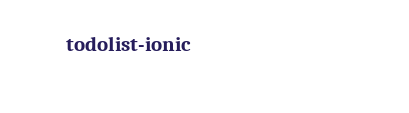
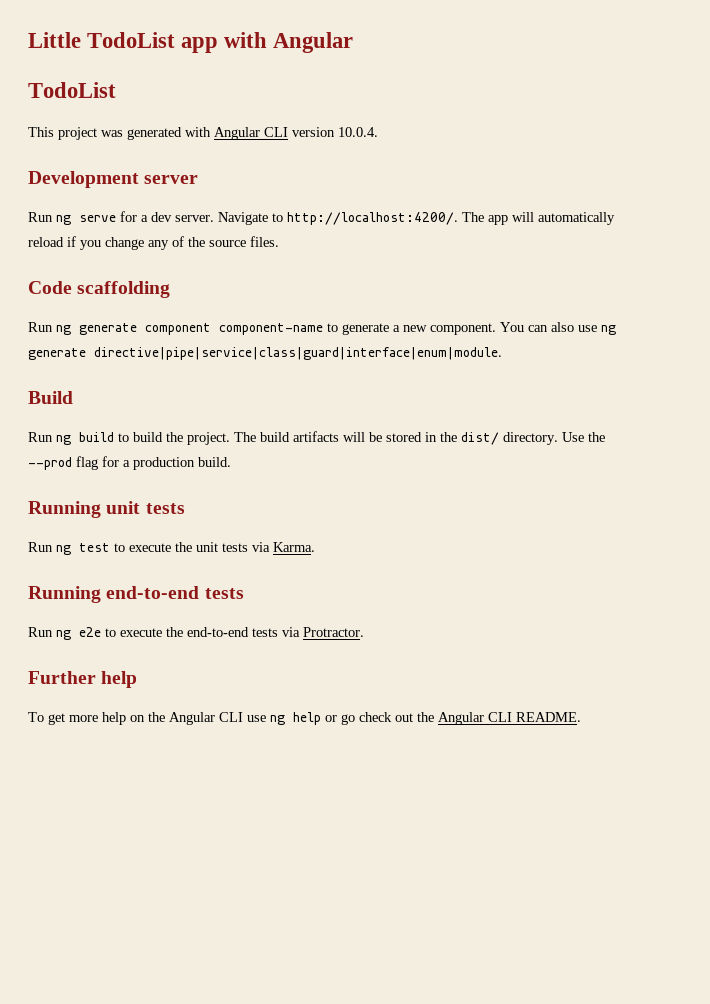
[66,36,191,51] todolist-ionic -> [28,32,354,53] [28,82,116,98] [28,127,378,140] [28,171,199,188] [28,211,615,225] [28,236,279,250] [28,281,171,298] [28,322,616,335] [28,347,502,360] [28,391,73,404] [28,431,605,445] [28,456,231,470] [28,501,185,518] [28,542,315,555] [28,586,244,603] [28,627,364,640] [28,671,138,688] [28,712,581,725] Little TodoList app with Angular // TodoList // This project was generated with Angular CLI version 10.0.4. // Development server // Run ng serve for a dev server. Navigate to http://localhost:4200/. The app will automatically reload if you change any of the source files. // Code scaffolding // Run ng generate component component-name to generate a new component. You can also use ng generate directive|pipe|service|class|guard|interface|enum|module. // Build // Run ng build to build the project. The build artifacts will be stored in the dist/ directory. Use the --prod flag for a production build. // Running unit tests // Run ng test to execute the unit tests via Karma. // Running end-to-end tests // Run ng e2e to execute the end-to-end tests via Protractor. // Further help // To get more help on the Angular CLI use ng help or go check out the Angular CLI README.

